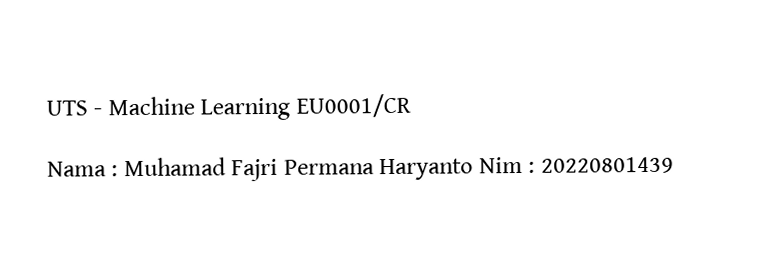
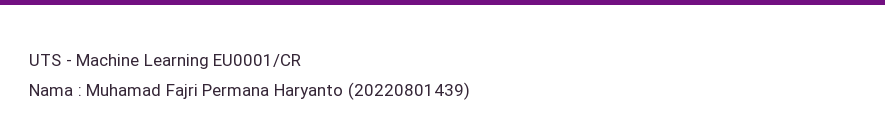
[478,156,674,174] Nim : 20220801439 -> [347,82,470,100] (20220801439)

